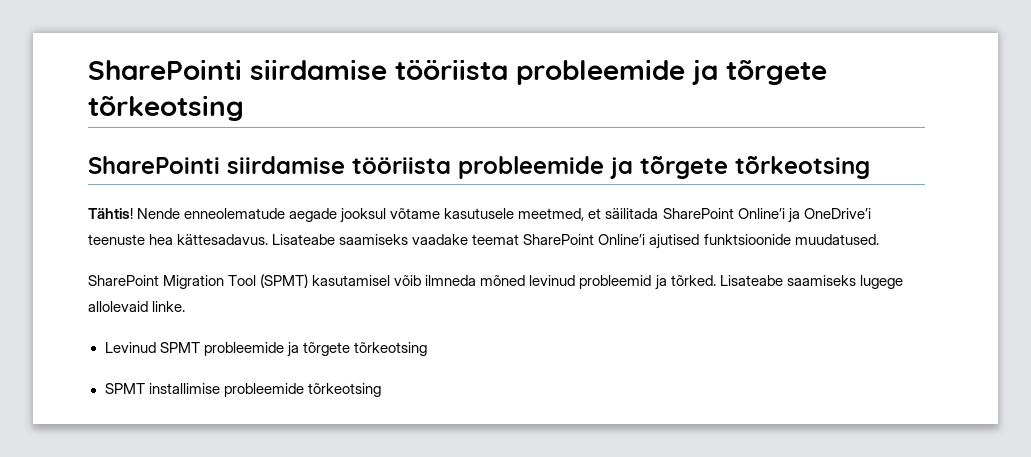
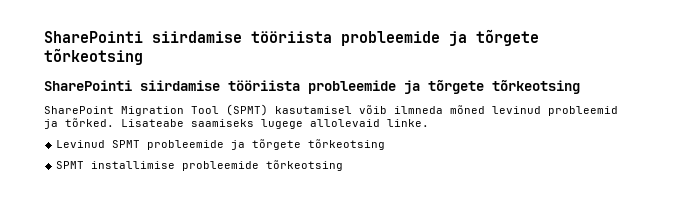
[88,208,871,223] [88,234,879,249] // Tähtis! Nende enneolematude aegade jooksul võtame kasutusele meetmed, et säilitada SharePoint Online’i ja OneDrive’i teenuste hea kättesadavus. Lisateabe saamiseks vaadake teemat SharePoint Online’i ajutised funktsioonide muudatused. -> (580, 86) none

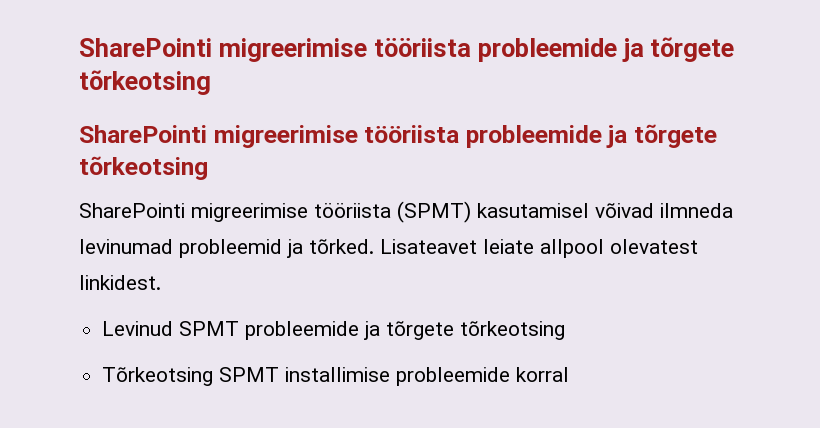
[44,29,539,46] [44,48,143,65] [44,79,580,94] [44,104,618,116] [44,118,429,129] SharePointi siirdamise tööriista probleemide ja tõrgete tõrkeotsing // SharePointi siirdamise tööriista probleemide ja tõrgete tõrkeotsing // SharePoint Migration Tool (SPMT) kasutamisel võib ilmneda mõned levinud probleemid ja tõrked. Lisateabe saamiseks lugege allolevaid linke. -> [79,37,735,62] [79,70,211,95] [79,124,718,148] [79,156,208,180] [79,201,733,223] [79,239,698,258] [79,275,161,290] SharePointi migreerimise tööriista probleemide ja tõrgete tõrkeotsing // SharePointi migreerimise tööriista probleemide ja tõrgete tõrkeotsing // SharePointi migreerimise tööriista (SPMT) kasutamisel võivad ilmneda levinumad probleemid ja tõrked. Lisateavet leiate allpool olevatest linkidest.
(386, 144) none -> [102,367,214,386] Tõrkeotsing
[266,160,344,171] tõrkeotsing -> [516,367,570,382] korral

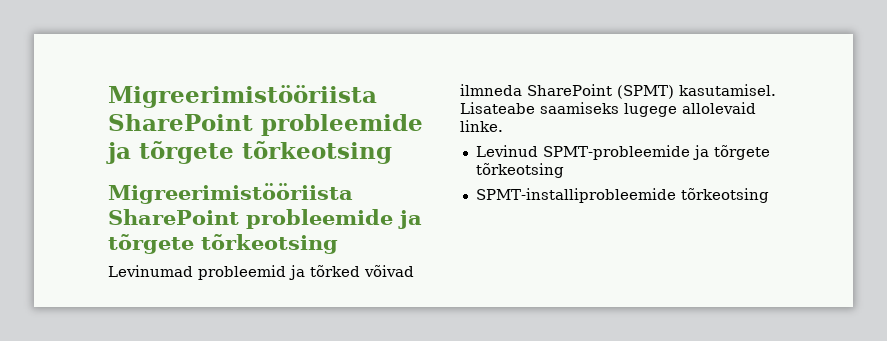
[79,37,735,62] [79,70,211,95] [79,124,718,148] [79,156,208,180] [79,201,733,223] [79,239,698,258] [79,275,161,290] SharePointi migreerimise tööriista probleemide ja tõrgete tõrkeotsing // SharePointi migreerimise tööriista probleemide ja tõrgete tõrkeotsing // SharePointi migreerimise tööriista (SPMT) kasutamisel võivad ilmneda levinumad probleemid ja tõrked. Lisateavet leiate allpool olevatest linkidest. -> [108,85,377,108] [108,114,423,136] [106,141,392,164] [108,183,353,204] [108,209,422,229] [108,234,338,254] [108,265,414,280] [460,84,776,99] [460,102,756,117] [460,120,503,132] Migreerimistööriista SharePoint probleemide ja tõrgete tõrkeotsing // Migreerimistööriista SharePoint probleemide ja tõrgete tõrkeotsing // Levinumad probleemid ja tõrked võivad ilmneda SharePoint (SPMT) kasutamisel. Lisateabe saamiseks lugege allolevaid linke.
[179,321,566,340] [102,367,570,386] SPMT probleemide ja tõrgete tõrkeotsing // Tõrkeotsing SPMT installimise probleemide korral -> [542,145,770,160] [475,163,564,178] [475,188,769,203] SPMT-probleemide ja tõrgete tõrkeotsing // SPMT-installiprobleemide tõrkeotsing

